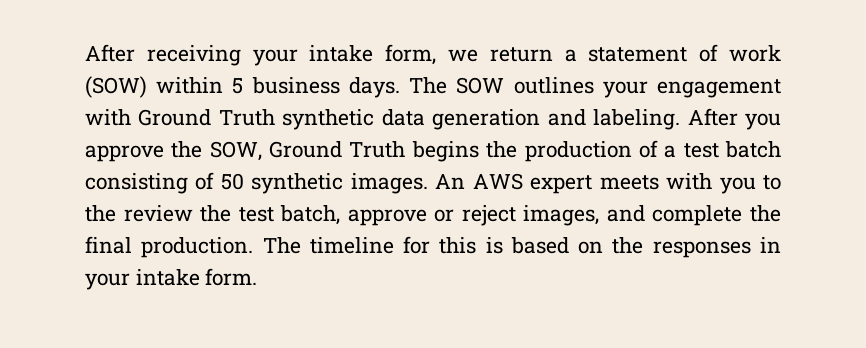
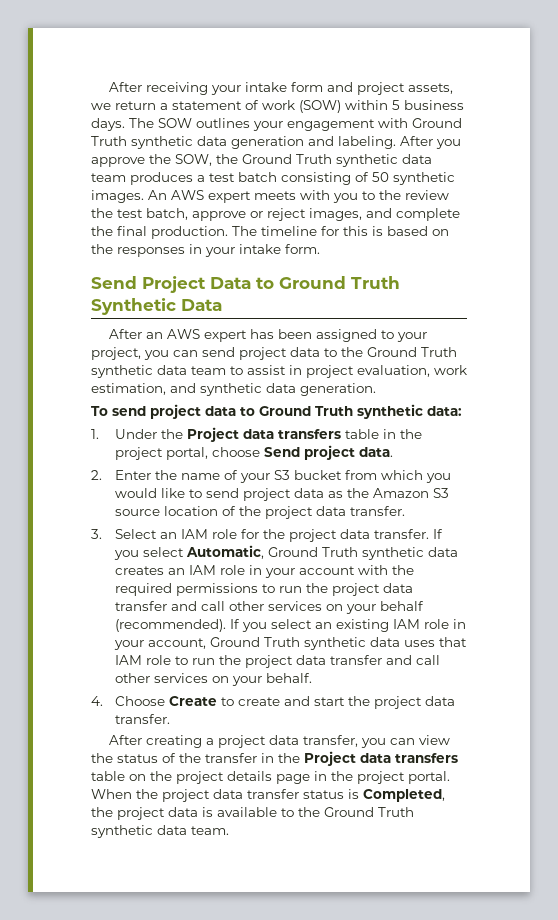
[385,44,437,65] form, -> [290,82,453,95] form and project assets,
[269,140,658,162] Ground Truth begins the production of -> [216,154,432,167] [91,172,193,185] the Ground Truth synthetic data team produces
(258, 277) none -> [91,276,400,293] [91,298,222,315] [108,329,427,342] [91,347,457,360] [91,365,467,378] [91,383,376,396] [91,404,462,419] [91,427,422,442] [114,445,393,460] [91,470,451,483] [114,488,449,501] [114,506,405,519] [91,529,443,542] [113,545,458,560] [114,565,414,578] [114,583,413,596] [114,601,424,614] [114,619,466,632] [113,637,467,650] [114,655,440,668] [114,673,312,686] [91,696,455,709] [114,714,170,724] [108,735,450,748] [91,751,458,766] [91,771,450,784] [91,789,445,802] [91,807,414,820] [91,825,229,838] // Send Project Data to Ground Truth Synthetic Data // After an AWS expert has been assigned to your project, you can send project data to the Ground Truth synthetic data team to assist in project evaluation, work estimation, and synthetic data generation. // To send project data to Ground Truth synthetic data: // 1. Under the Project data transfers table in the project portal, choose Send project data. // 2. Enter the name of your S3 bucket from which you would like to send project data as the Amazon S3 source location of the project data transfer. // 3. Select an IAM role for the project data transfer. If you select Automatic, Ground Truth synthetic data creates an IAM role in your account with the required permissions to run the project data transfer and call other services on your behalf (recommended). If you select an existing IAM role in your account, Ground Truth synthetic data uses that IAM role to run the project data transfer and call other services on your behalf. // 4. Choose Create to create and start the project data transfer. // After creating a project data transfer, you can view the status of the transfer in the Project data transfers table on the project details page in the project portal. When the project data transfer status is Completed, the project data is available to the Ground Truth synthetic data team.

